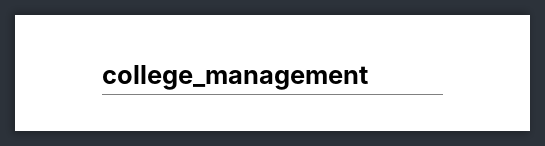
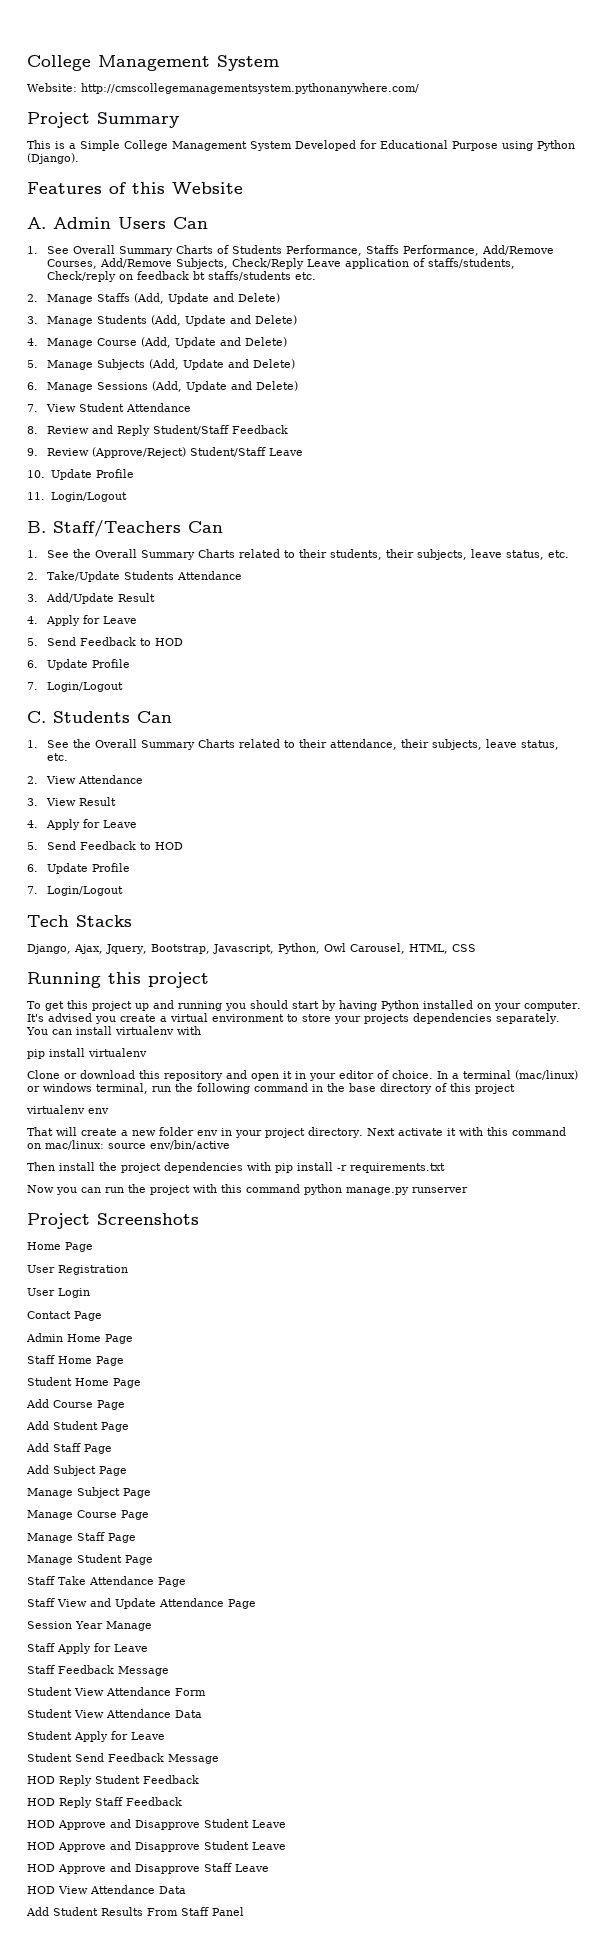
[102,65,368,90] college_management -> [27,55,279,71] [27,83,419,94] [27,112,179,128] [27,140,575,151] [27,153,79,164] [27,182,243,194] [27,217,208,229] [27,245,554,256] [46,258,515,269] [46,271,316,282] [27,293,280,304] [27,315,297,326] [27,337,287,348] [27,359,295,370] [27,381,298,392] [27,403,191,412] [27,425,288,436] [27,447,303,458] [27,469,134,480] [27,492,127,502] [27,520,223,537] [27,549,569,560] [27,571,242,582] [27,593,155,604] [27,615,137,626] [27,637,183,646] [27,659,130,670] [27,682,123,692] [27,711,172,723] [27,739,559,750] [46,753,68,761] [27,775,143,784] [27,797,116,806] [27,819,137,830] [27,841,183,850] [27,863,130,874] [27,886,123,896] [27,915,132,927] [27,943,476,954] [27,972,209,988] [27,1000,581,1011] [27,1013,560,1024] [26,1026,201,1035] [27,1048,147,1059] [27,1070,578,1081] [27,1083,515,1094] [26,1105,109,1114] [27,1127,566,1138] [27,1140,230,1150] [27,1162,445,1173] [27,1184,468,1195] [27,1213,199,1229] [27,1242,93,1252] [27,1265,128,1275] [27,1288,90,1298] [27,1311,102,1321] [26,1333,133,1344] [27,1355,124,1366] [27,1377,141,1388] [26,1399,125,1410] [26,1421,129,1432] [26,1443,112,1454] [26,1465,127,1476] [27,1487,151,1498] [27,1510,149,1520] [27,1532,136,1543] [27,1554,153,1565] [27,1576,186,1587] [27,1598,256,1609] [27,1621,152,1631] [27,1643,148,1654] [27,1665,169,1676] [27,1687,206,1696] [27,1709,202,1718] [27,1731,165,1742] [27,1753,219,1764] [27,1775,199,1786] [27,1797,182,1808] [27,1819,286,1830] [27,1841,286,1852] [27,1863,269,1874] [27,1885,186,1894] [26,1907,244,1916] College Management System // Website: http://cmscollegemanagementsystem.pythonanywhere.com/ // Project Summary // This is a Simple College Management System Developed for Educational Purpose using Python (Django). // Features of this Website // A. Admin Users Can // 1. See Overall Summary Charts of Students Performance, Staffs Performance, Add/Remove Courses, Add/Remove Subjects, Check/Reply Leave application of staffs/students, Check/reply on feedback bt staffs/students etc. // 2. Manage Staffs (Add, Update and Delete) // 3. Manage Students (Add, Update and Delete) // 4. Manage Course (Add, Update and Delete) // 5. Manage Subjects (Add, Update and Delete) // 6. Manage Sessions (Add, Update and Delete) // 7. View Student Attendance // 8. Review and Reply Student/Staff Feedback // 9. Review (Approve/Reject) Student/Staff Leave // 10. Update Profile // 11. Login/Logout // B. Staff/Teachers Can // 1. See the Overall Summary Charts related to their students, their subjects, leave status, etc. // 2. Take/Update Students Attendance // 3. Add/Update Result // 4. Apply for Leave // 5. Send Feedback to HOD // 6. Update Profile // 7. Login/Logout // C. Students Can // 1. See the Overall Summary Charts related to their attendance, their subjects, leave status, etc. // 2. View Attendance // 3. View Result // 4. Apply for Leave // 5. Send Feedback to HOD // 6. Update Profile // 7. Login/Logout // Tech Stacks // Django, Ajax, Jquery, Bootstrap, Javascript, Python, Owl Carousel, HTML, CSS // Running this project // To get this project up and running you should start by having Python installed on your computer. It's advised you create a virtual environment to store your projects dependencies separately. You can install virtualenv with // pip install virtualenv // Clone or download this repository and open it in your editor of choice. In a terminal (mac/linux) or windows terminal, run the following command in the base directory of this project // virtualenv env // That will create a new folder env in your project directory. Next activate it with this command on mac/linux: source env/bin/active // Then install the project dependencies with pip install -r requirements.txt // Now you can run the project with this command python manage.py runserver // Project Screenshots // Home Page // User Registration // User Login // Contact Page // Admin Home Page // Staff Home Page // Student Home Page // Add Course Page // Add Student Page // Add Staff Page // Add Subject Page // Manage Subject Page // Manage Course Page // Manage Staff Page // Manage Student Page // Staff Take Attendance Page // Staff View and Update Attendance Page // Session Year Manage // Staff Apply for Leave // Staff Feedback Message // Student View Attendance Form // Student View Attendance Data // Student Apply for Leave // Student Send Feedback Message // HOD Reply Student Feedback // HOD Reply Staff Feedback // HOD Approve and Disapprove Student Leave // HOD Approve and Disapprove Student Leave // HOD Approve and Disapprove Staff Leave // HOD View Attendance Data // Add Student Results From Staff Panel

